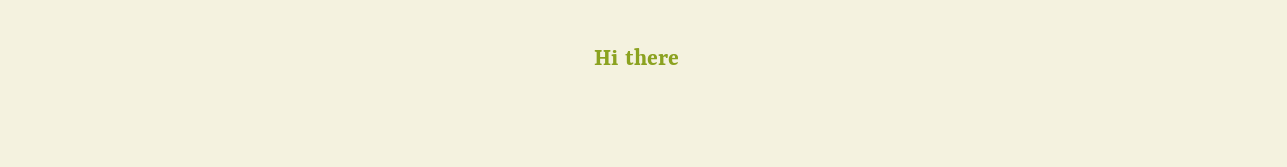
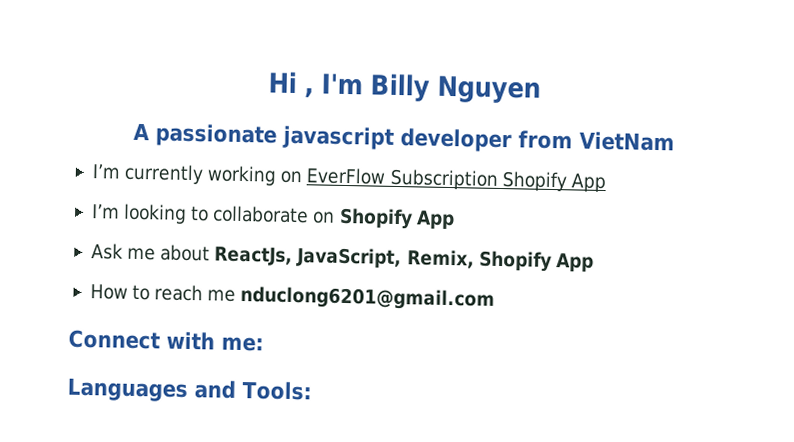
[624,48,679,65] there -> [304,73,541,104] [132,122,675,153] [91,163,606,193] [90,203,455,230] [90,243,594,272] [89,284,496,311] [68,329,264,352] [67,377,312,402] , I'm Billy Nguyen // A passionate javascript developer from VietNam // I’m currently working on EverFlow Subscription Shopify App // I’m looking to collaborate on Shopify App // Ask me about ReactJs, JavaScript, Remix, Shopify App // How to reach me nduclong6201@gmail.com // Connect with me: // Languages and Tools:

